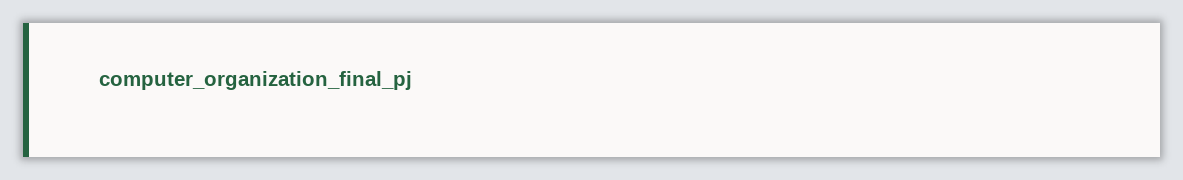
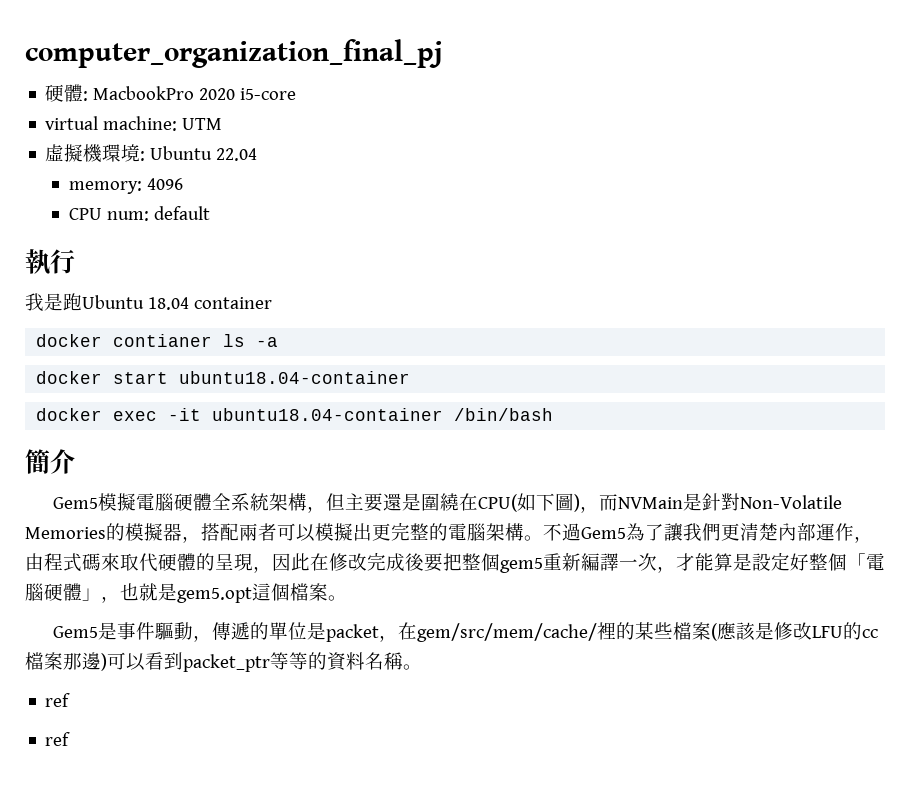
(412, 80) none -> [45,84,297,102] [45,116,223,131] [45,144,258,163] [68,178,183,194] [68,206,210,221] [25,249,75,274] [25,293,272,311] [36,334,279,347] [36,371,411,384] [36,408,554,421] [25,449,75,474] [53,493,843,513] [25,522,873,543] [25,552,885,573] [25,583,347,603] [53,622,879,642] [25,652,422,672] [45,693,71,707] [45,732,71,746] // 硬體: MacbookPro 2020 i5-core // virtual machine: UTM // 虛擬機環境: Ubuntu 22.04 // memory: 4096 // CPU num: default // 執行 // 我是跑Ubuntu 18.04 container // docker contianer ls -a // docker start ubuntu18.04-container // docker exec -it ubuntu18.04-container /bin/bash // 簡介 // Gem5模擬電腦硬體全系統架構，但主要還是圍繞在CPU(如下圖)，而NVMain是針對Non-Volatile Memories的模擬器，搭配兩者可以模擬出更完整的電腦架構。不過Gem5為了讓我們更清楚內部運作，由程式碼來取代硬體的呈現，因此在修改完成後要把整個gem5重新編譯一次，才能算是設定好整個「電腦硬體」，也就是gem5.opt這個檔案。 // Gem5是事件驅動，傳遞的單位是packet，在gem/src/mem/cache/裡的某些檔案(應該是修改LFU的cc檔案那邊)可以看到packet_ptr等等的資料名稱。 // ref // ref

